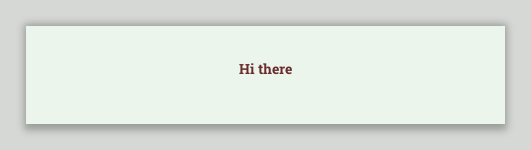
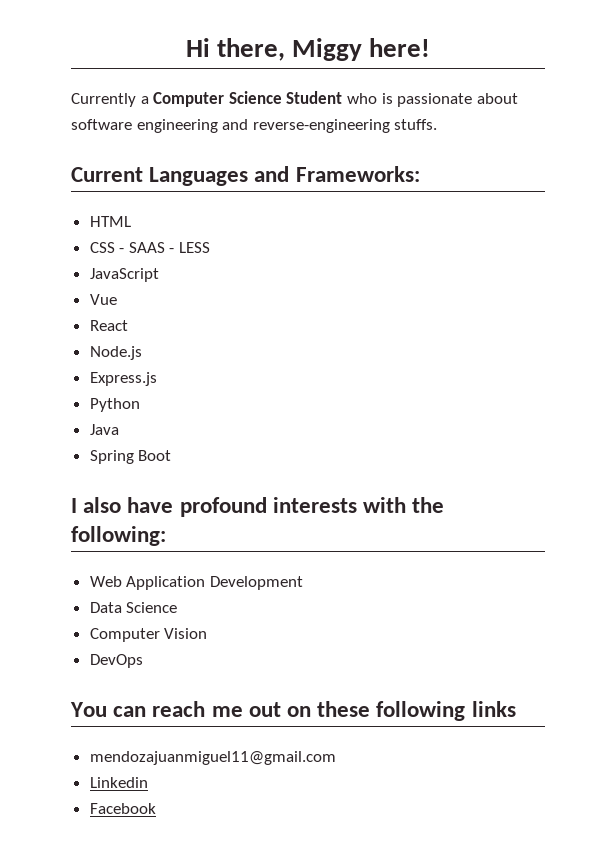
[258,63,293,75] there -> [216,38,431,61] [71,91,518,107] [71,119,438,133] [71,166,420,186] [89,216,131,227] [89,242,211,253] [89,268,159,282] [89,294,117,305] [89,320,128,331] [89,346,142,360] [89,372,157,386] [89,398,140,412] [89,424,119,435] [89,450,172,464] [71,497,445,517] [71,526,166,546] [89,576,303,590] [89,602,178,613] [89,628,208,642] [89,654,143,668] [70,701,516,721] [89,751,336,765] [89,777,148,788] [89,803,156,814] there, Miggy here! // Currently a Computer Science Student who is passionate about software engineering and reverse-engineering stuffs. // Current Languages and Frameworks: // HTML // CSS - SAAS - LESS // JavaScript // Vue // React // Node.js // Express.js // Python // Java // Spring Boot // I also have profound interests with the following: // Web Application Development // Data Science // Computer Vision // DevOps // You can reach me out on these following links // mendozajuanmiguel11@gmail.com // Linkedin // Facebook

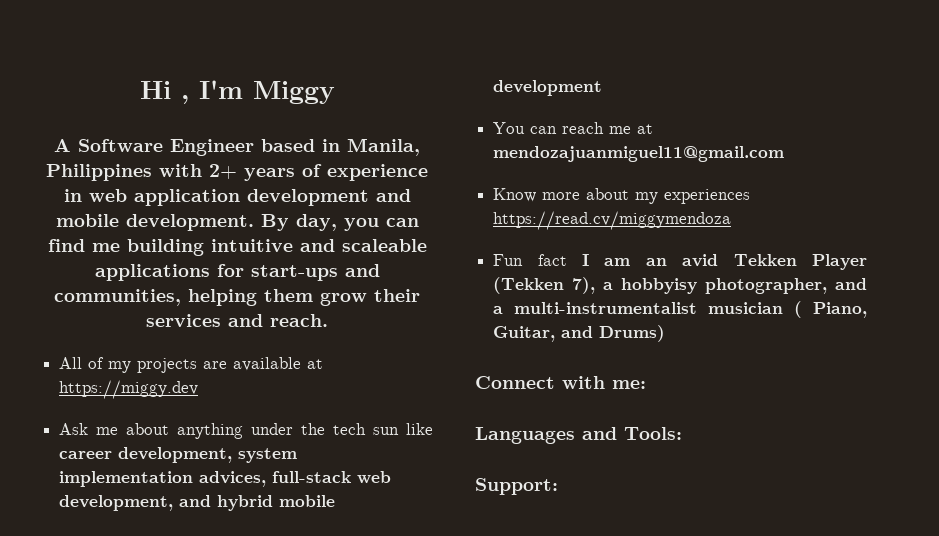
[216,38,285,61] there, -> [180,80,243,104] , I'm
[369,38,431,57] [71,91,518,107] [71,119,438,133] [71,166,420,186] [89,216,131,227] [89,242,211,253] [89,268,159,282] [89,294,117,305] [89,320,128,331] [89,346,142,360] [89,372,157,386] [89,398,140,412] [89,424,119,435] [89,450,172,464] [71,497,445,517] [71,526,166,546] [89,576,303,590] [89,602,178,613] [89,628,208,642] [89,654,143,668] [70,701,516,721] [89,751,336,765] [89,777,148,788] [89,803,156,814] here! // Currently a Computer Science Student who is passionate about software engineering and reverse-engineering stuffs. // Current Languages and Frameworks: // HTML // CSS - SAAS - LESS // JavaScript // Vue // React // Node.js // Express.js // Python // Java // Spring Boot // I also have profound interests with the following: // Web Application Development // Data Science // Computer Vision // DevOps // You can reach me out on these following links // mendozajuanmiguel11@gmail.com // Linkedin // Facebook -> [54,138,420,156] [46,164,428,181] [63,189,411,206] [55,214,419,231] [47,239,427,256] [94,264,380,281] [54,289,420,306] [146,314,328,327] [59,357,324,373] [59,380,199,399] [59,423,433,439] [59,447,298,463] [59,471,392,487] [59,495,336,511] [493,80,603,96] [493,122,654,134] [493,146,785,162] [493,188,751,204] [493,211,732,230] [493,254,867,270] [493,277,867,294] [493,301,867,318] [493,325,666,342] [475,376,646,389] [475,427,682,444] [475,478,558,495] // A Software Engineer based in Manila, Philippines with 2+ years of experience in web application development and mobile development. By day, you can find me building intuitive and scaleable applications for start-ups and communities, helping them grow their services and reach. // All of my projects are available at https://miggy.dev // Ask me about anything under the tech sun like career development, system implementation advices, full-stack web development, and hybrid mobile development // You can reach me at mendozajuanmiguel11@gmail.com // Know more about my experiences https://read.cv/miggymendoza // Fun fact I am an avid Tekken Player (Tekken 7), a hobbyisy photographer, and a multi-instrumentalist musician ( Piano, Guitar, and Drums) // Connect with me: // Languages and Tools: // Support:

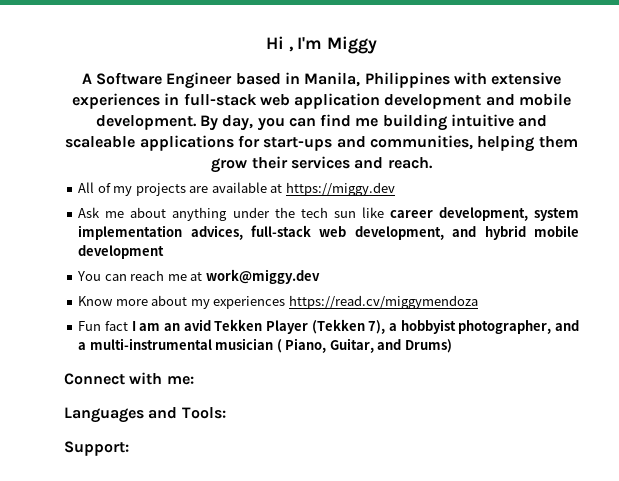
[209,164,428,181] [63,189,82,202] 2+ years of experience in -> [491,72,562,85] [71,93,257,109] extensive experiences in full-stack
[493,146,785,162] mendozajuanmiguel11@gmail.com -> [205,269,320,284] work@miggy.dev
[621,278,698,294] hobbyisy -> [400,319,456,334] hobbyist
[514,302,698,314] multi-instrumentalist -> [89,338,212,350] multi-instrumental

